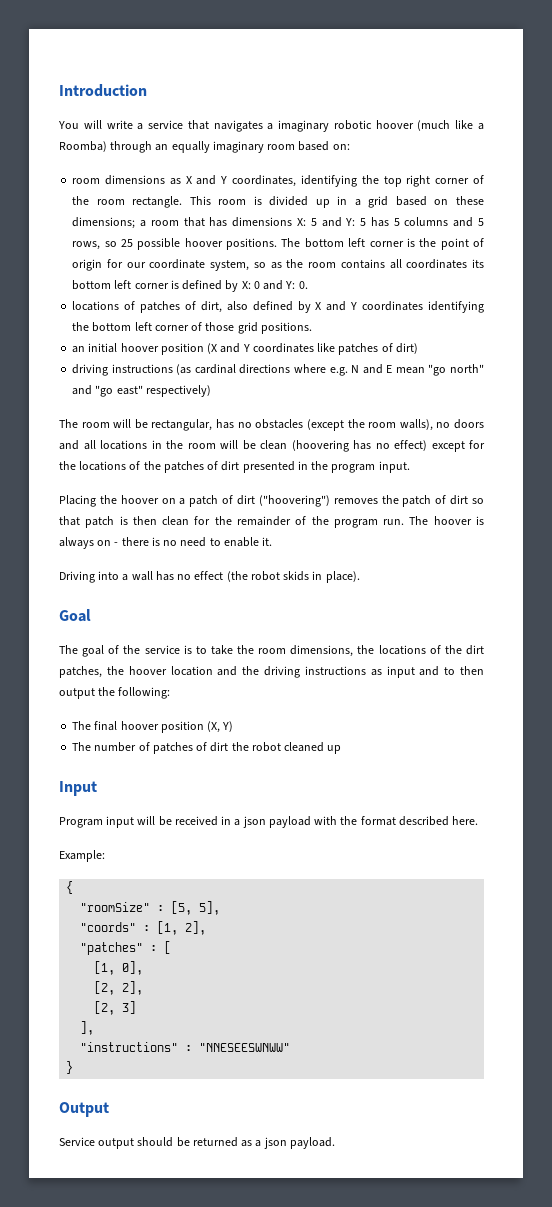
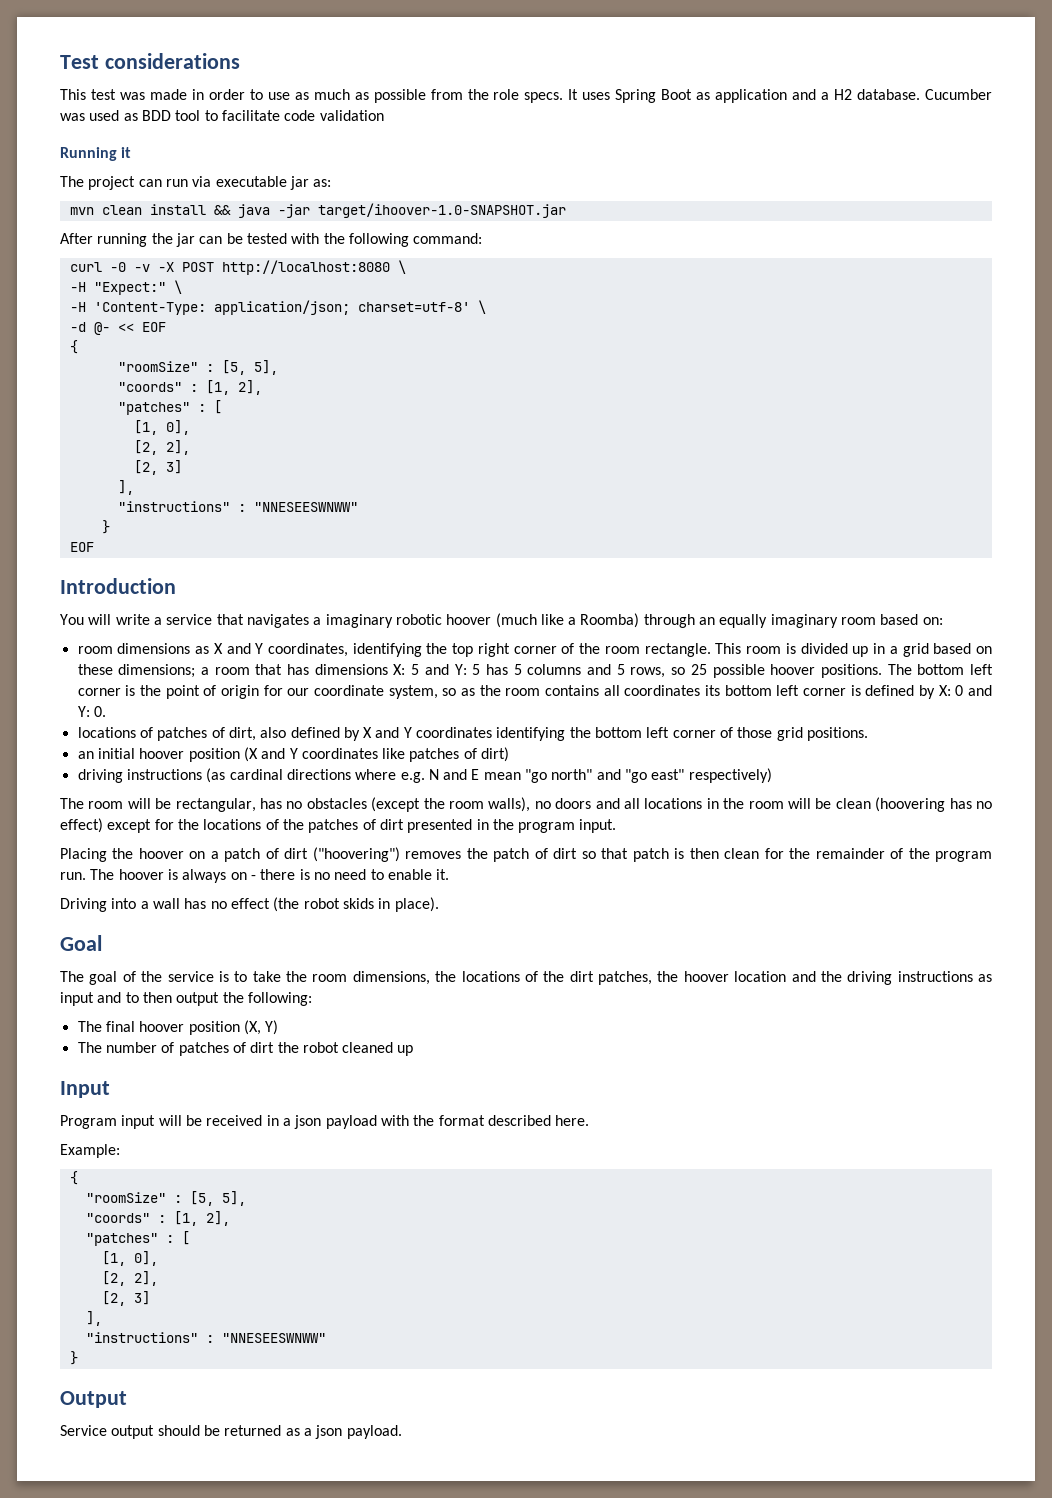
(59, 90) none -> [60,53,240,69] [60,89,992,103] [60,110,384,121] [60,147,132,161] [60,176,332,190] [69,203,566,218] [60,233,483,247] [69,260,406,275] [69,280,182,295] [69,300,486,315] [69,322,166,335] [69,340,78,354] [117,360,278,375] [117,380,262,395] [117,400,222,415] [133,420,190,435] [133,440,190,455] [133,460,182,475] [117,480,134,495] [117,501,358,512] [101,520,110,534] [69,542,94,552] Test considerations // This test was made in order to use as much as possible from the role specs. It uses Spring Boot as application and a H2 database. Cucumber was used as BDD tool to facilitate code validation // Running it // The project can run via executable jar as: // mvn clean install && java -jar target/ihoover-1.0-SNAPSHOT.jar // After running the jar can be tested with the following command: // curl -0 -v -X POST http://localhost:8080 \ // -H "Expect:" \ // -H 'Content-Type: application/json; charset=utf-8' \ // -d @- << EOF // { // "roomSize" : [5, 5], // "coords" : [1, 2], // "patches" : [ // [1, 0], // [2, 2], // [2, 3] // ], // "instructions" : "NNESEESWNWW" // } // EOF //

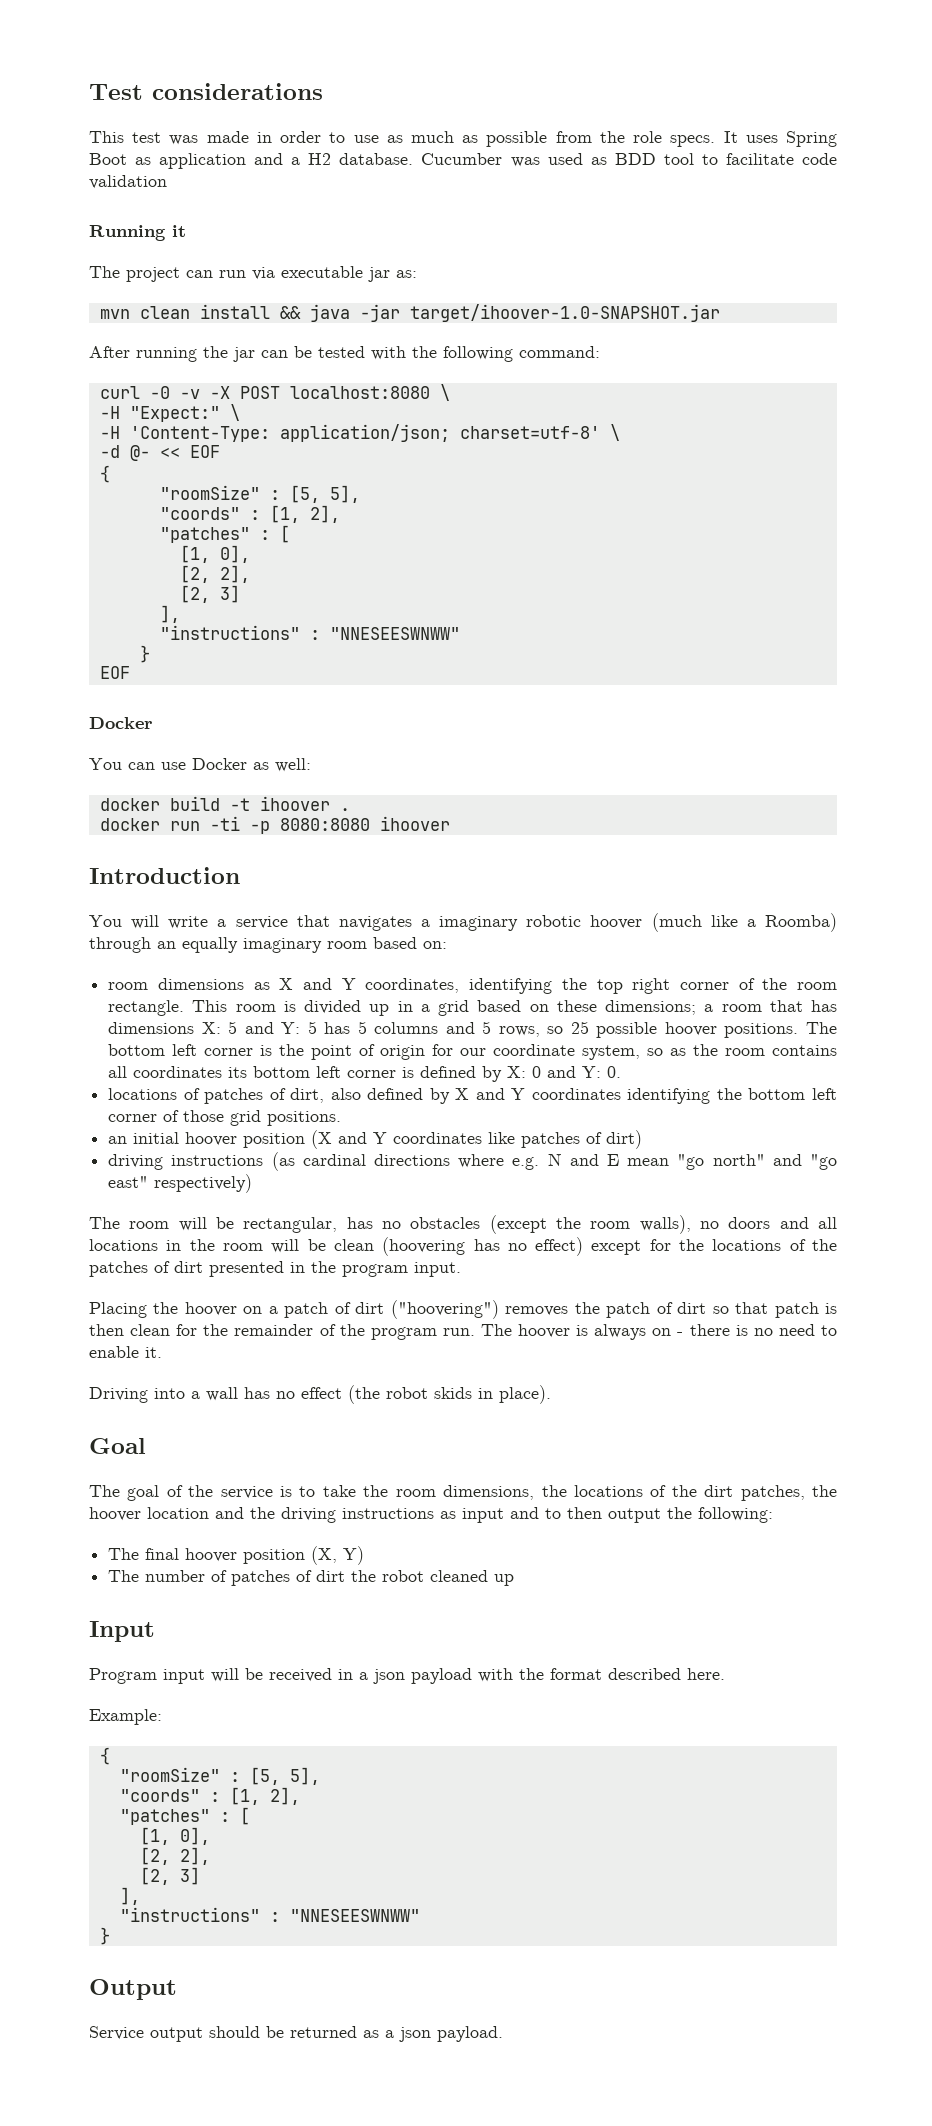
[221,260,390,275] http://localhost:8080 -> [289,386,430,399] localhost:8080
(94, 547) none -> [89,717,153,729] [89,758,311,772] [99,796,350,811] [99,816,450,834] // Docker // You can use Docker as well: // docker build -t ihoover . // docker run -ti -p 8080:8080 ihoover

